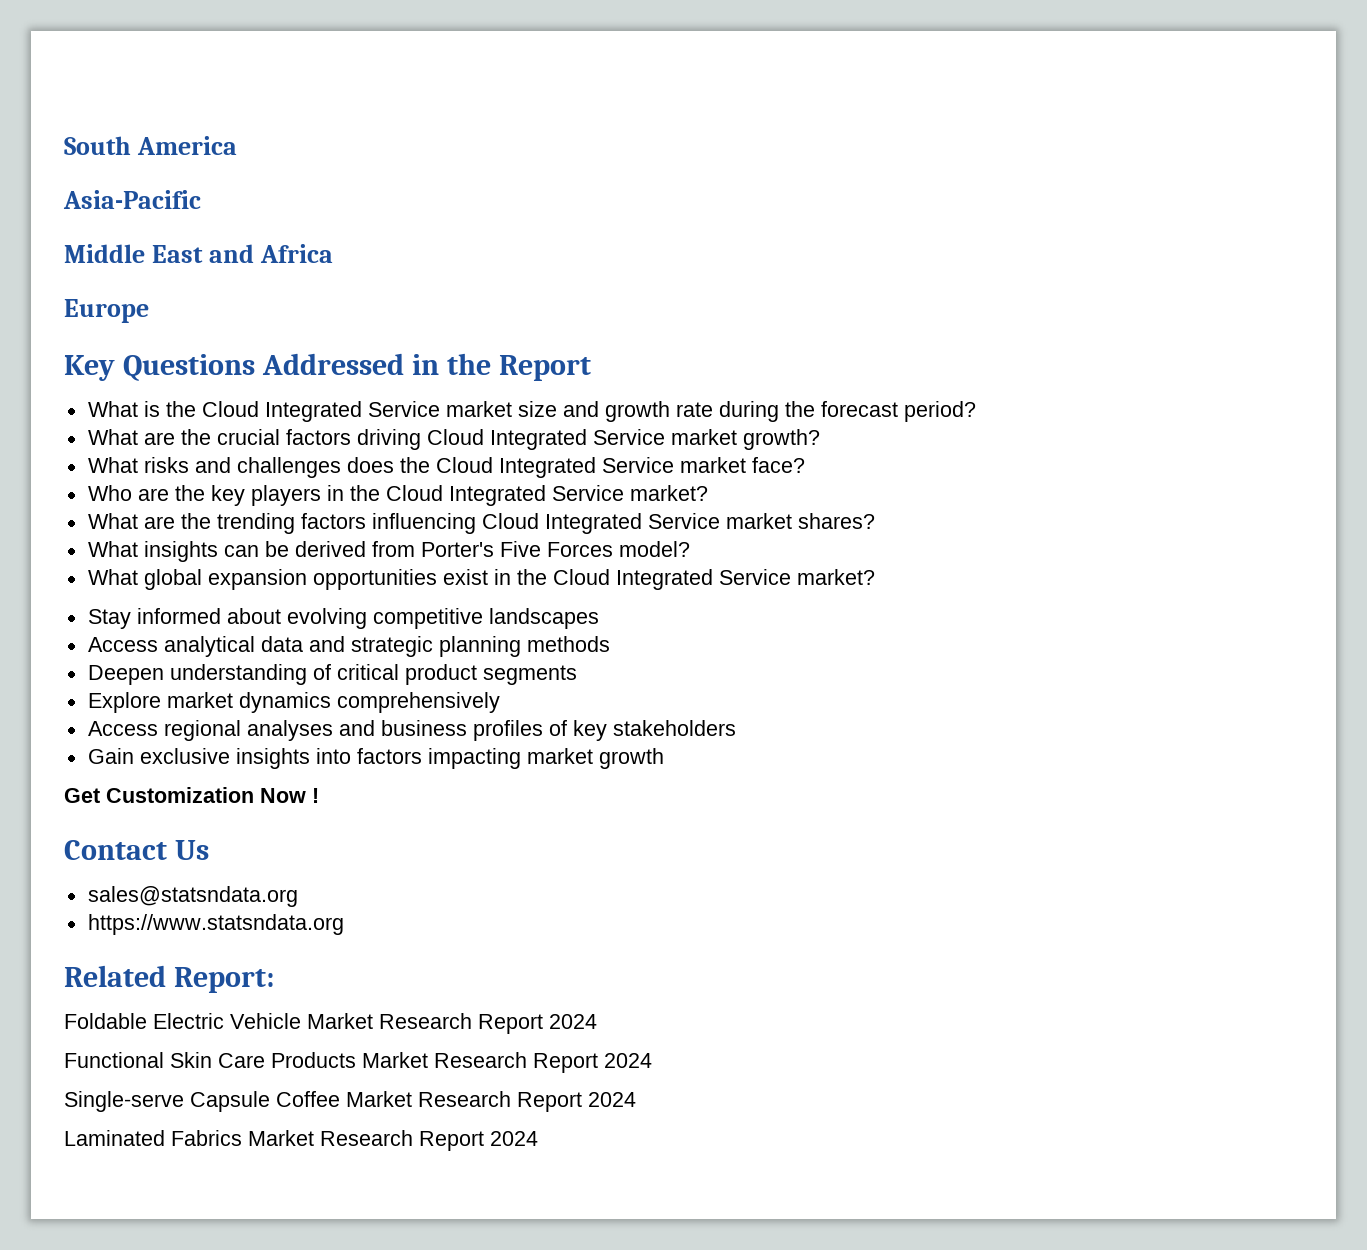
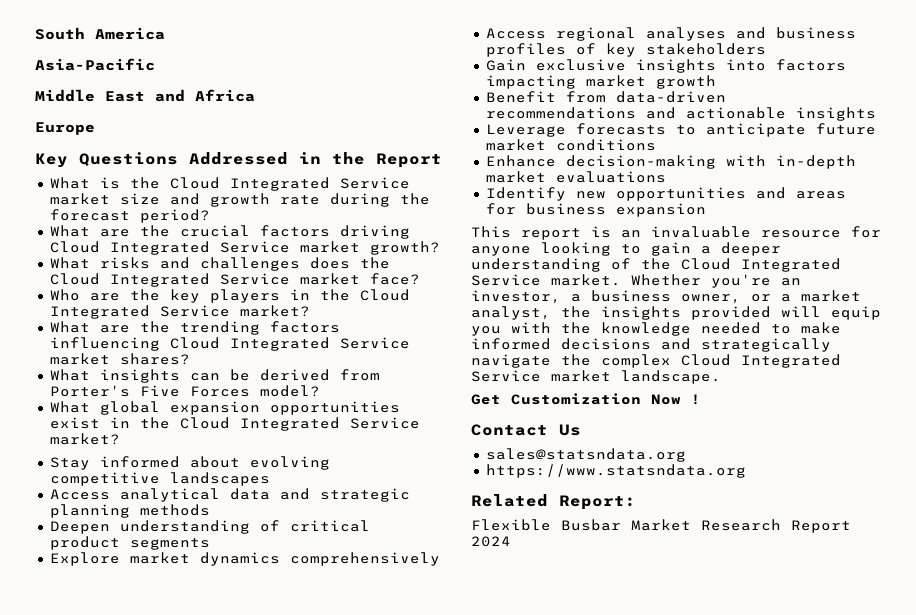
(664, 758) none -> [485,91,726,103] [485,107,876,121] [485,123,876,137] [485,139,656,151] [485,155,856,169] [485,171,666,183] [485,187,846,201] [485,203,706,217] [471,226,881,240] [471,242,781,256] [471,258,841,272] [471,274,801,288] [471,290,861,304] [471,306,881,320] [471,322,841,336] [471,338,831,352] [471,354,841,368] [471,370,721,384] // Benefit from data-driven recommendations and actionable insights // Leverage forecasts to anticipate future market conditions // Enhance decision-making with in-depth market evaluations // Identify new opportunities and areas for business expansion // This report is an invaluable resource for anyone looking to gain a deeper understanding of the Cloud Integrated Service market. Whether you're an investor, a business owner, or a market analyst, the insights provided will equip you with the knowledge needed to make informed decisions and strategically navigate the complex Cloud Integrated Service market landscape.
[64,1013,597,1034] [64,1052,652,1073] [64,1091,636,1112] [64,1130,538,1151] Foldable Electric Vehicle Market Research Report 2024 // Functional Skin Care Products Market Research Report 2024 // Single-serve Capsule Coffee Market Research Report 2024 // Laminated Fabrics Market Research Report 2024 -> [471,519,851,533] [471,536,511,547] Flexible Busbar Market Research Report 2024

